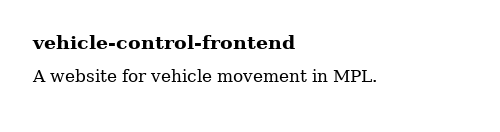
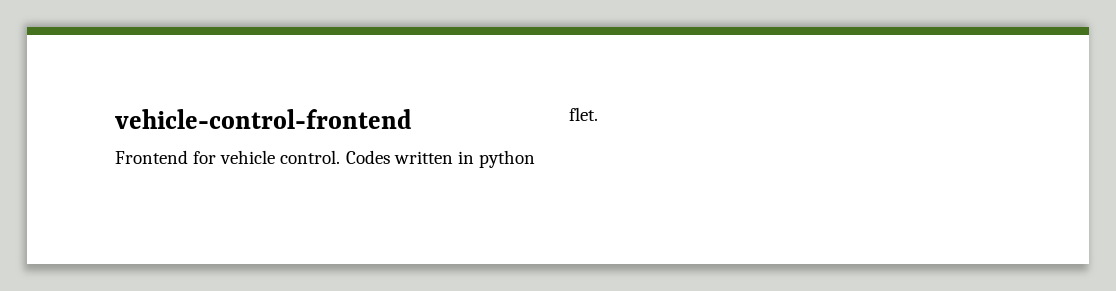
[32,69,377,82] A website for vehicle movement in MPL. -> [115,150,535,168] [569,107,598,121] Frontend for vehicle control. Codes written in python flet.

